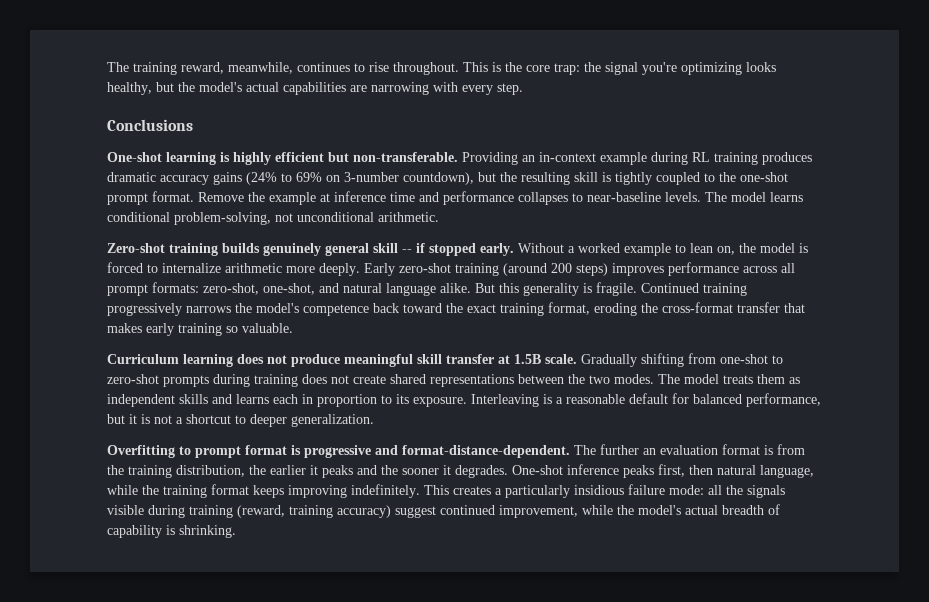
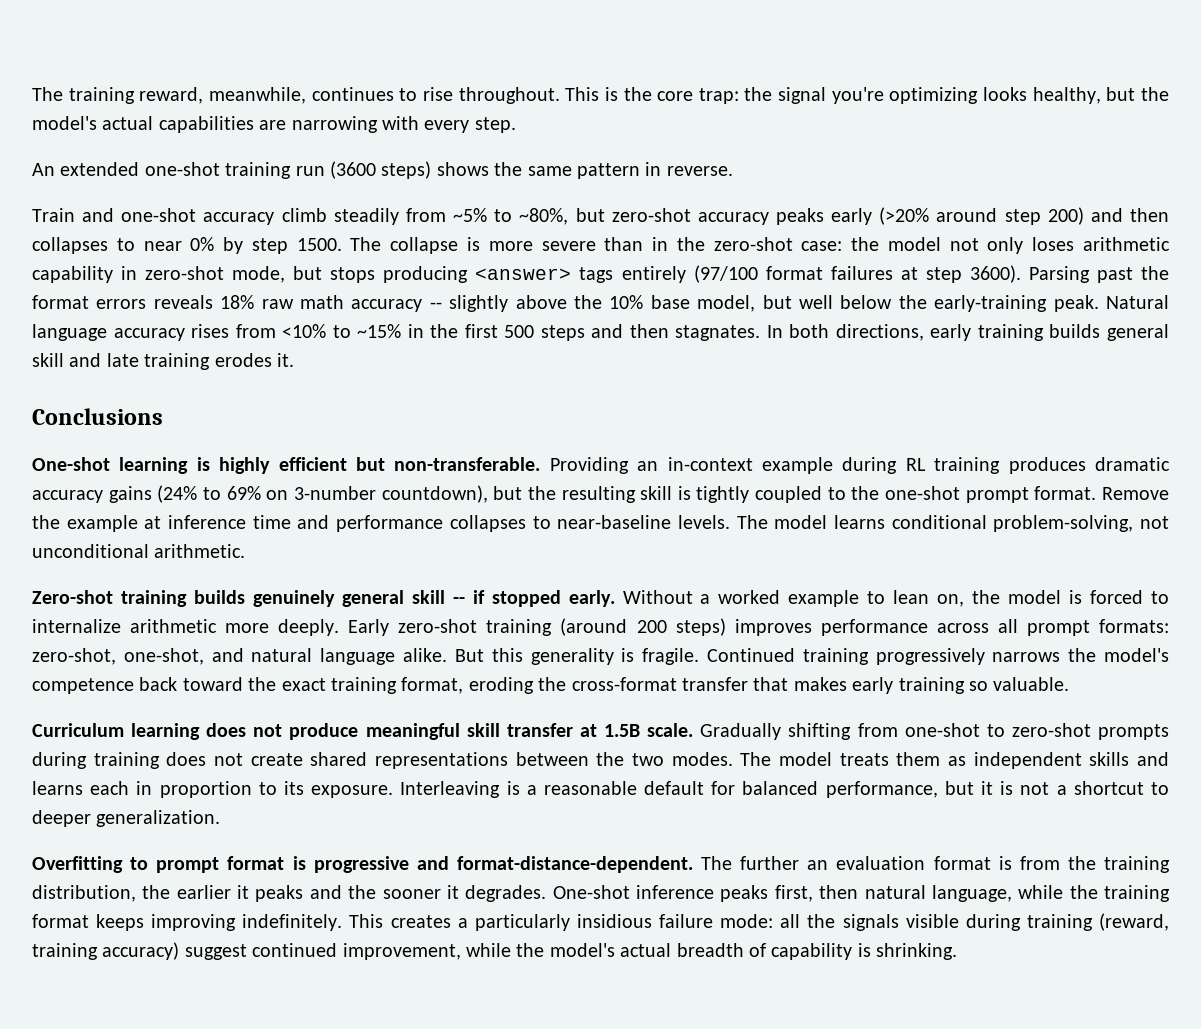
(523, 89) none -> [32,161,733,179] [32,207,1169,225] [32,237,1170,254] [32,265,1169,283] [32,295,1169,312] [32,324,1169,341] [32,353,294,370] // An extended one-shot training run (3600 steps) shows the same pattern in reverse. // Train and one-shot accuracy climb steadily from ~5% to ~80%, but zero-shot accuracy peaks early (>20% around step 200) and then collapses to near 0% by step 1500. The collapse is more severe than in the zero-shot case: the model not only loses arithmetic capability in zero-shot mode, but stops producing <answer> tags entirely (97/100 format failures at step 3600). Parsing past the format errors reveals 18% raw math accuracy -- slightly above the 10% base model, but well below the early-training peak. Natural language accuracy rises from <10% to ~15% in the first 500 steps and then stagnates. In both directions, early training builds general skill and late training erodes it.

